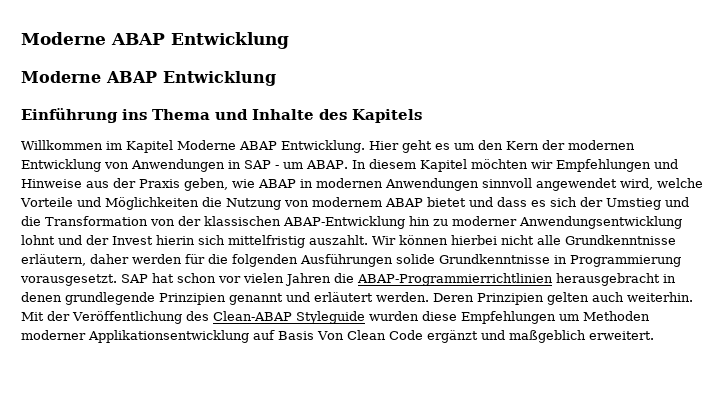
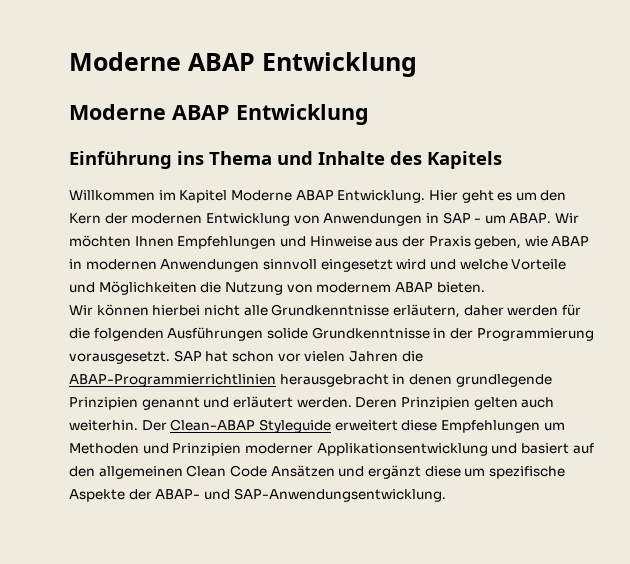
[351,159,553,172] In diesem Kapitel möchten wir -> [555,213,580,223] [69,235,174,247] Wir möchten Ihnen
[536,178,653,191] angewendet wird, -> [320,259,456,272] eingesetzt wird und
[426,197,689,210] [21,216,682,229] [21,235,368,248] bietet und dass es sich der Umstieg und die Transformation von der klassischen ABAP-Entwicklung hin zu moderner Anwendungsentwicklung lohnt und der Invest hierin sich mittelfristig auszahlt. -> [436,282,485,293] bieten. //
(567, 259) none -> [449,328,473,339] der
[21,311,209,324] Mit der Veröffentlichung des -> [141,420,167,431] Der
[368,311,419,321] wurden -> [334,420,398,431] erweitert
[21,330,654,343] moderner Applikationsentwicklung auf Basis Von Clean Code ergänzt und maßgeblich erweitert. -> [142,443,594,456] [69,465,565,479] [69,488,446,502] und Prinzipien moderner Applikationsentwicklung und basiert auf den allgemeinen Clean Code Ansätzen und ergänzt diese um spezifische Aspekte der ABAP- und SAP-Anwendungsentwicklung.

